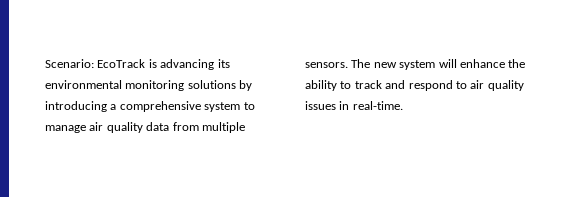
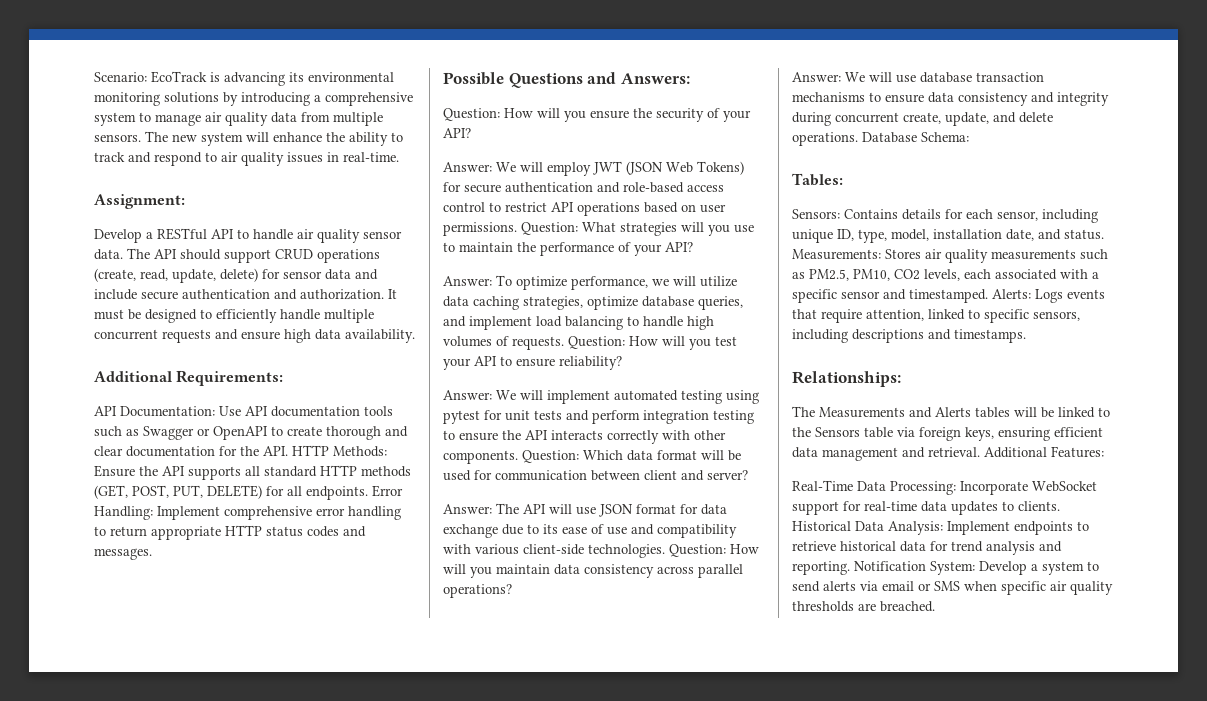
(403, 105) none -> [94,194,185,209] [94,228,402,243] [94,248,380,263] [94,268,378,283] [94,289,397,300] [94,309,374,323] [94,329,415,343] [94,370,284,386] [94,406,393,417] [94,426,408,440] [94,445,387,457] [94,465,411,480] [94,485,403,500] [94,506,401,520] [94,525,366,540] [94,548,152,560] [443,72,690,88] [443,108,751,122] [443,128,471,138] [443,161,744,176] [443,182,724,193] [443,202,726,216] [443,222,754,236] [443,242,693,256] [443,275,737,290] [443,296,743,310] [443,316,714,330] [443,336,737,350] [443,356,622,370] [443,390,759,404] [443,410,754,424] [443,430,726,444] [443,450,741,464] [443,470,748,481] [443,503,727,517] [443,524,737,538] [443,544,759,558] [443,564,743,578] [443,584,512,598] [792,72,1044,83] [792,92,1109,106] [792,112,1053,126] [792,132,969,146] [792,173,843,186] [792,209,1098,223] [792,229,1104,243] [792,249,1108,263] [792,269,1099,281] [792,289,1105,303] [792,309,1080,323] [792,329,1026,343] [792,371,901,387] [792,406,1110,418] [792,427,1103,441] [792,446,1104,461] [792,480,1097,495] [792,501,1060,515] [792,521,1089,535] [792,541,1062,555] [792,561,1099,575] [792,581,1113,595] [792,601,935,612] // Assignment: // Develop a RESTful API to handle air quality sensor data. The API should support CRUD operations (create, read, update, delete) for sensor data and include secure authentication and authorization. It must be designed to efficiently handle multiple concurrent requests and ensure high data availability. // Additional Requirements: // API Documentation: Use API documentation tools such as Swagger or OpenAPI to create thorough and clear documentation for the API. HTTP Methods: Ensure the API supports all standard HTTP methods (GET, POST, PUT, DELETE) for all endpoints. Error Handling: Implement comprehensive error handling to return appropriate HTTP status codes and messages. // Possible Questions and Answers: // Question: How will you ensure the security of your API? // Answer: We will employ JWT (JSON Web Tokens) for secure authentication and role-based access control to restrict API operations based on user permissions. Question: What strategies will you use to maintain the performance of your API? // Answer: To optimize performance, we will utilize data caching strategies, optimize database queries, and implement load balancing to handle high volumes of requests. Question: How will you test your API to ensure reliability? // Answer: We will implement automated testing using pytest for unit tests and perform integration testing to ensure the API interacts correctly with other components. Question: Which data format will be used for communication between client and server? // Answer: The API will use JSON format for data exchange due to its ease of use and compatibility with various client-side technologies. Question: How will you maintain data consistency across parallel operations? // Answer: We will use database transaction mechanisms to ensure data consistency and integrity during concurrent create, update, and delete operations. Database Schema: // Tables: // Sensors: Contains details for each sensor, including unique ID, type, model, installation date, and status. Measurements: Stores air quality measurements such as PM2.5, PM10, CO2 levels, each associated with a specific sensor and timestamped. Alerts: Logs events that require attention, linked to specific sensors, including descriptions and timestamps. // Relationships: // The Measurements and Alerts tables will be linked to the Sensors table via foreign keys, ensuring efficient data management and retrieval. Additional Features: // Real-Time Data Processing: Incorporate WebSocket support for real-time data updates to clients. Historical Data Analysis: Implement endpoints to retrieve historical data for trend analysis and reporting. Notification System: Develop a system to send alerts via email or SMS when specific air quality thresholds are breached.

